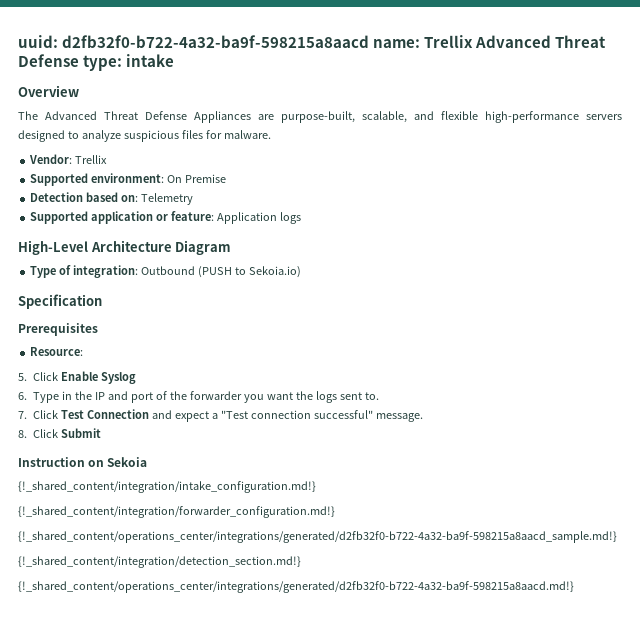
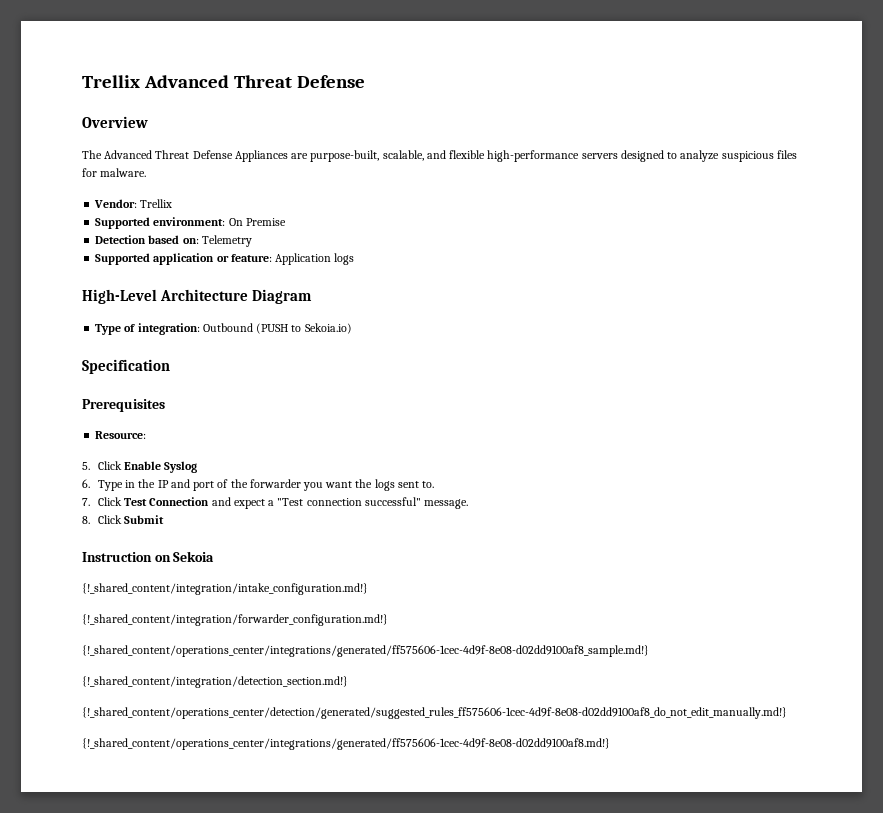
[18,35,421,48] uuid: d2fb32f0-b722-4a32-ba9f-598215a8aacd name: -> (82, 81) none
[83,54,175,71] type: intake -> (366, 81) none
[18,531,617,543] {!_shared_content/operations_center/integrations/generated/d2fb32f0-b722-4a32-ba9f-598215a8aacd_sample.md!} -> [82,645,649,657] {!_shared_content/operations_center/integrations/generated/ff575606-1cec-4d9f-8e08-d02dd9100af8_sample.md!}
[18,581,574,593] {!_shared_content/operations_center/integrations/generated/d2fb32f0-b722-4a32-ba9f-598215a8aacd.md!} -> [82,707,787,719] [82,738,610,750] {!_shared_content/operations_center/detection/generated/suggested_rules_ff575606-1cec-4d9f-8e08-d02dd9100af8_do_not_edit_manually.md!} // {!_shared_content/operations_center/integrations/generated/ff575606-1cec-4d9f-8e08-d02dd9100af8.md!}

